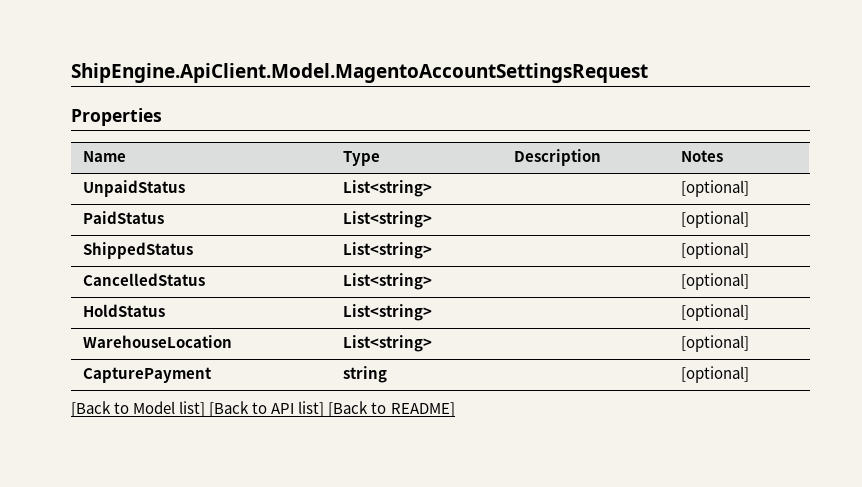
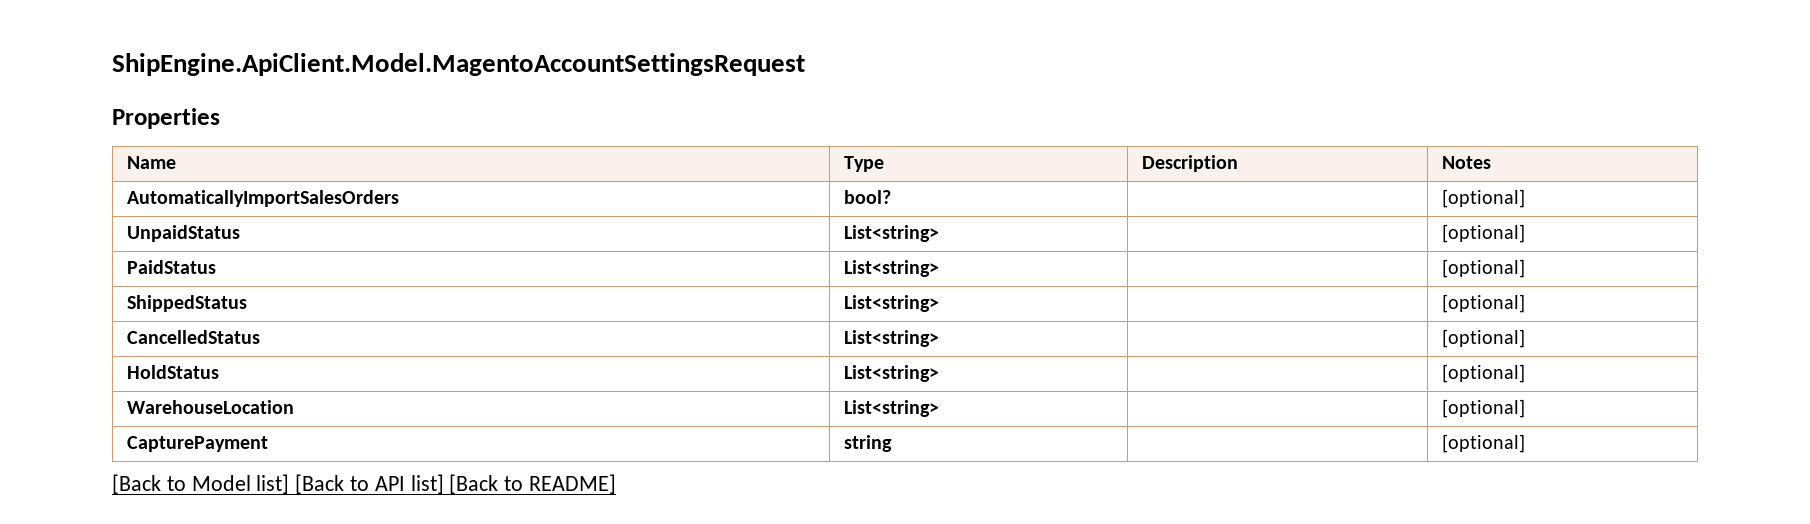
(723, 156) none -> [126,190,399,207] [843,190,891,204] [1441,189,1525,208] // AutomaticallyImportSalesOrders | bool? | | [optional]

